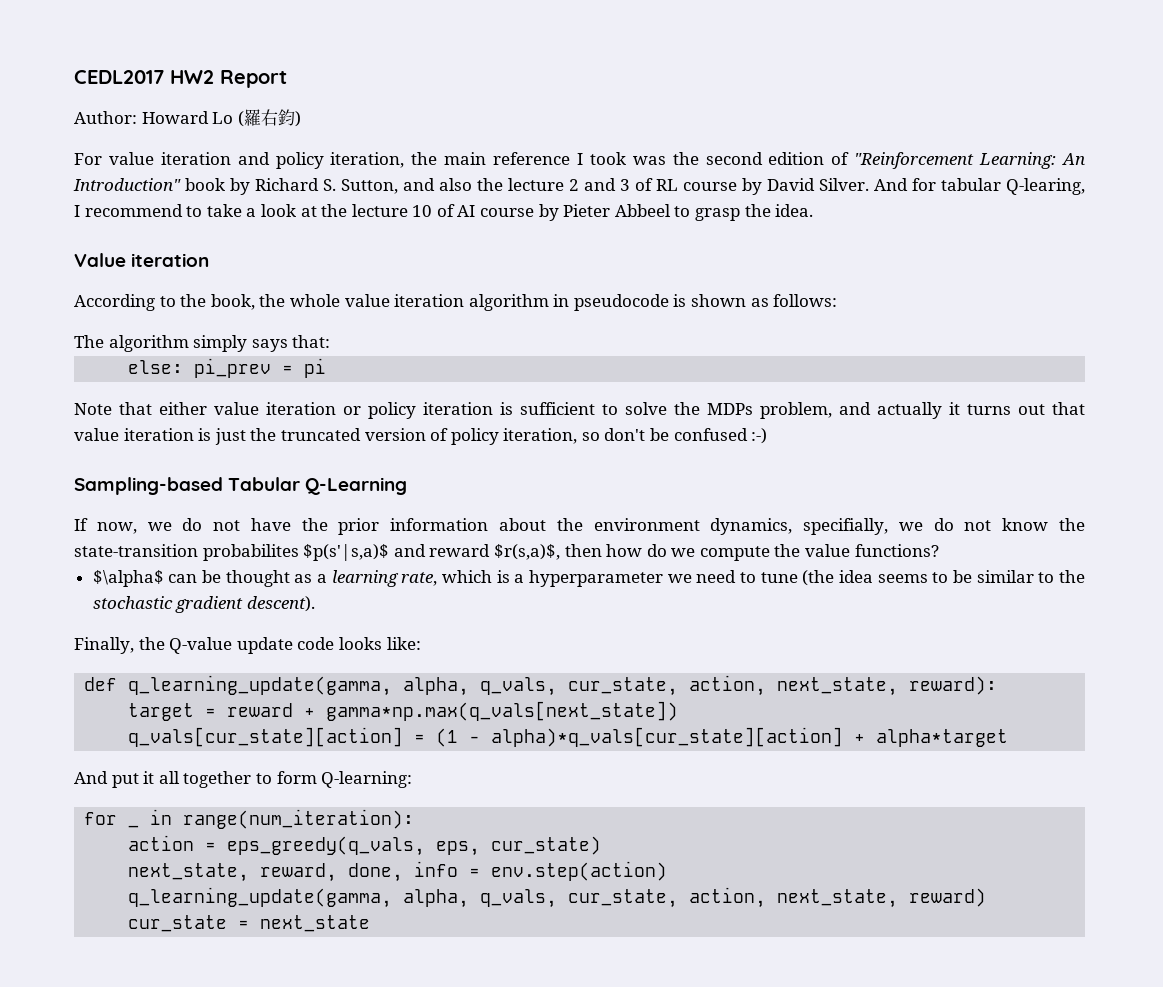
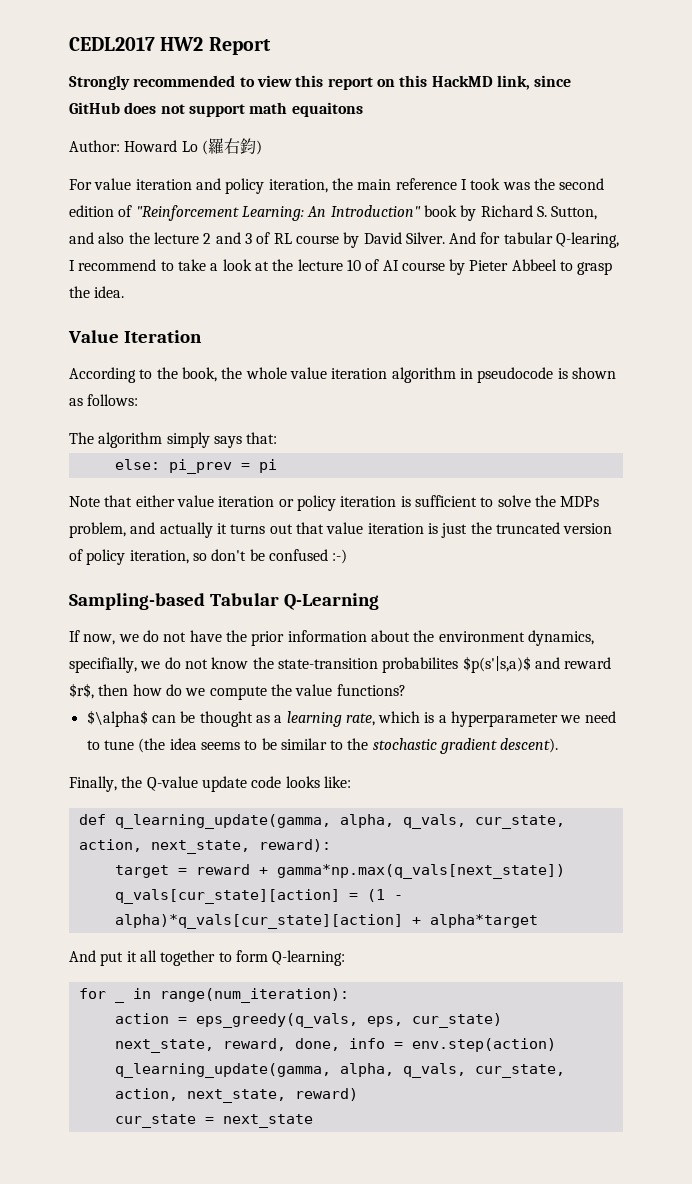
(287, 79) none -> [69,75,572,90] [69,102,363,117] // Strongly recommended to view this report on this HackMD link, since GitHub does not support math equaitons
[131,253,210,267] iteration -> [123,330,202,343] Iteration
[493,544,560,560] $r(s,a)$, -> [69,683,94,699] $r$,

